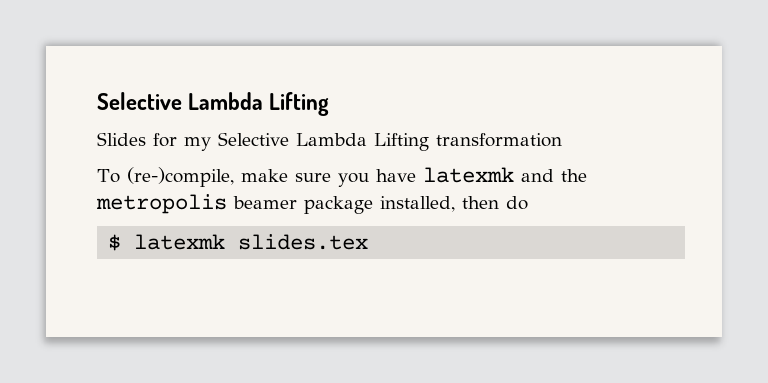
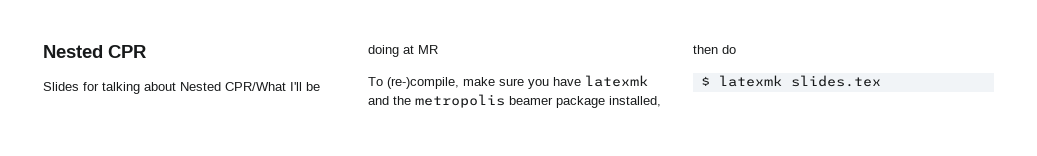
[97,92,330,116] Selective Lambda Lifting -> [43,45,146,58] Nested CPR
[184,132,562,151] my Selective Lambda Lifting transformation -> [102,82,320,94] [368,45,438,57] talking about Nested CPR/What I'll be doing at MR

